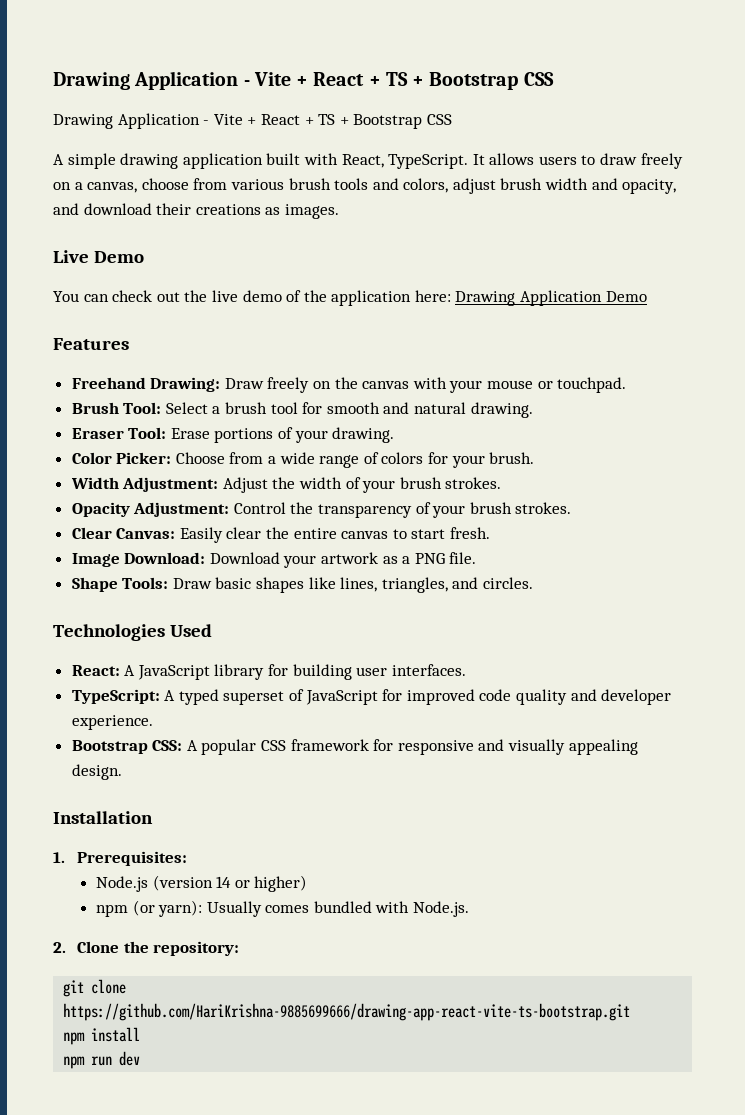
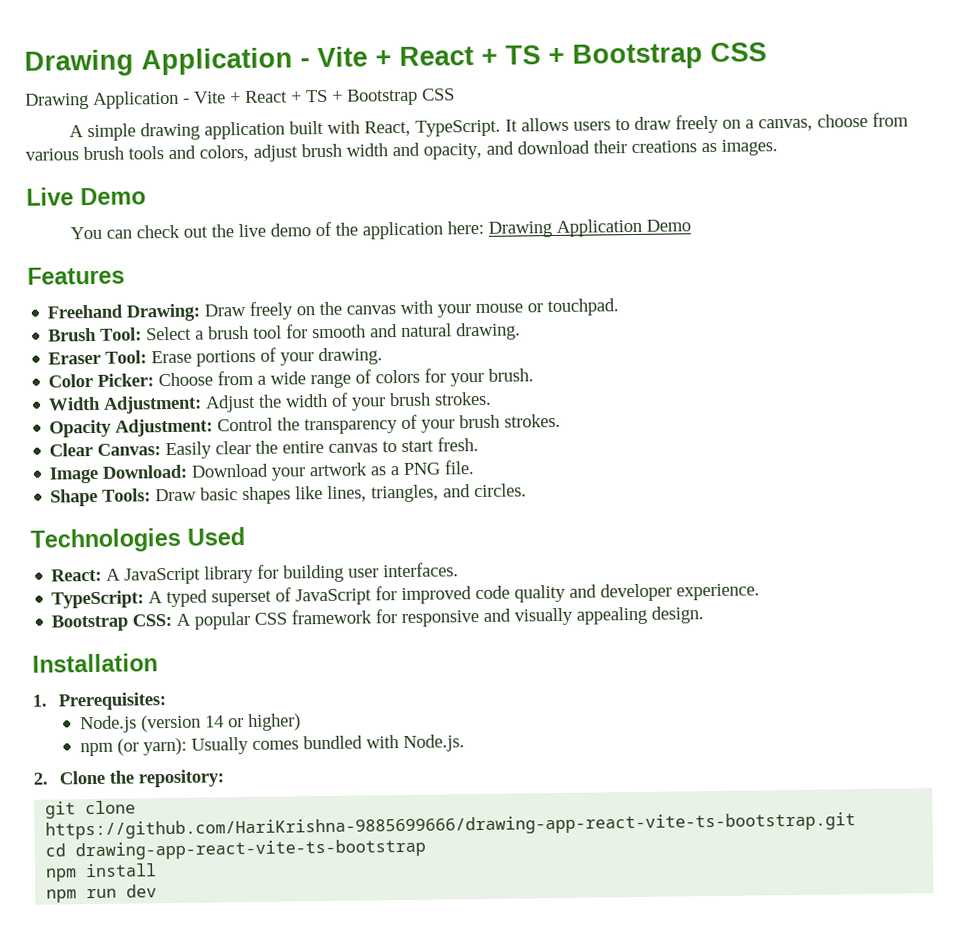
(631, 1012) none -> [45,838,427,861] // cd drawing-app-react-vite-ts-bootstrap

